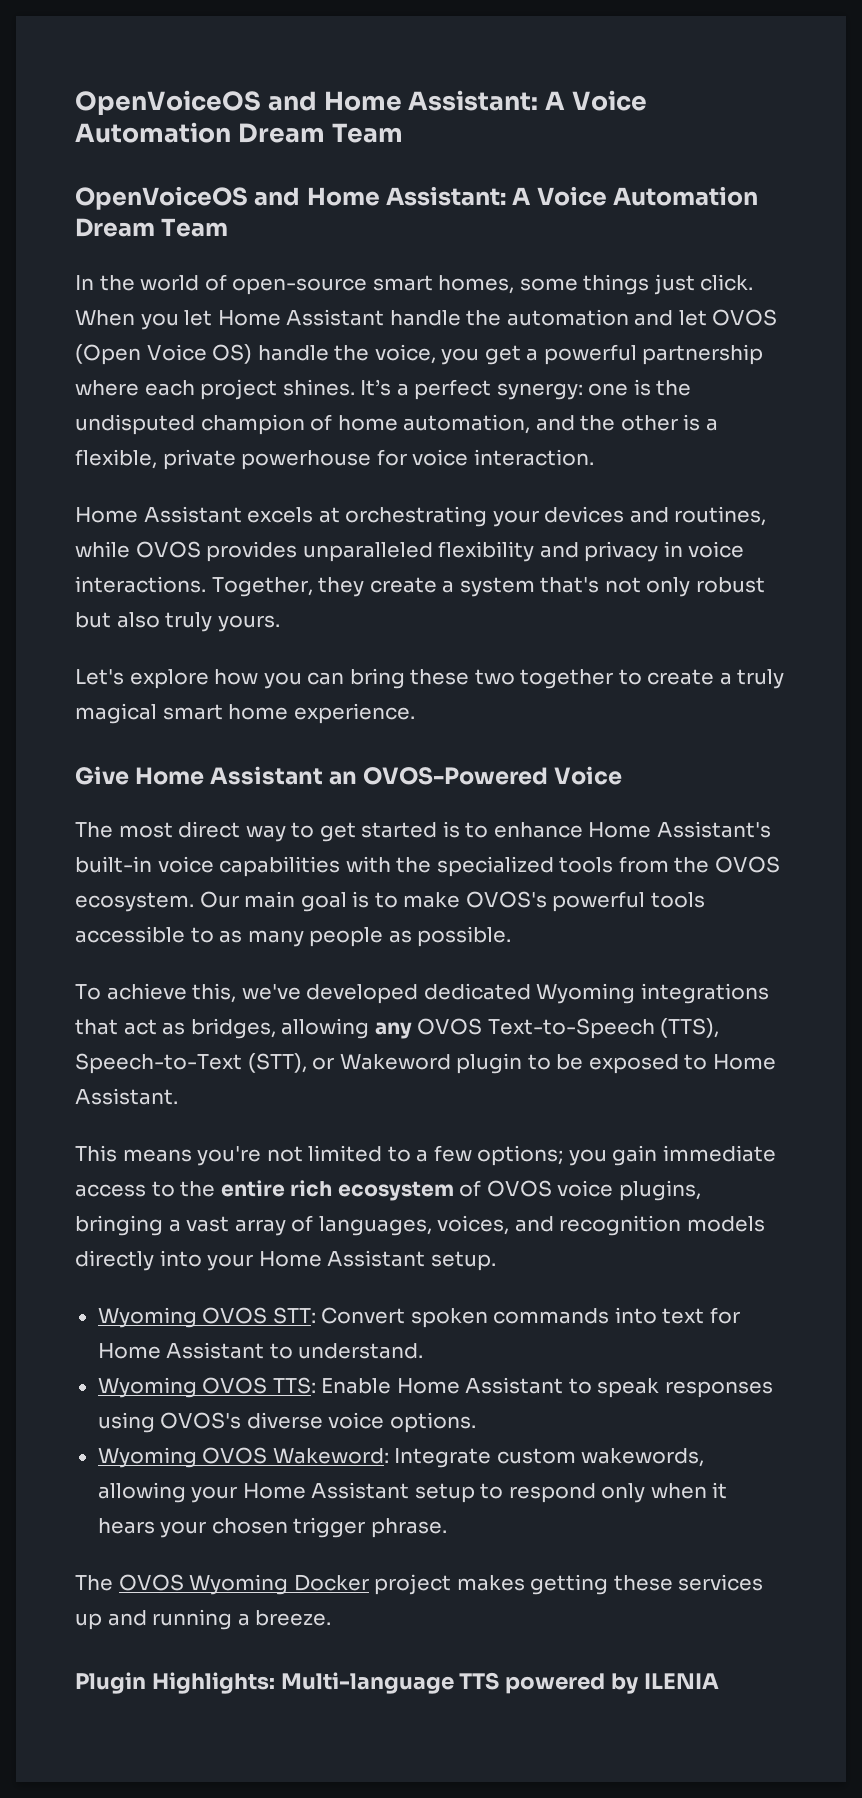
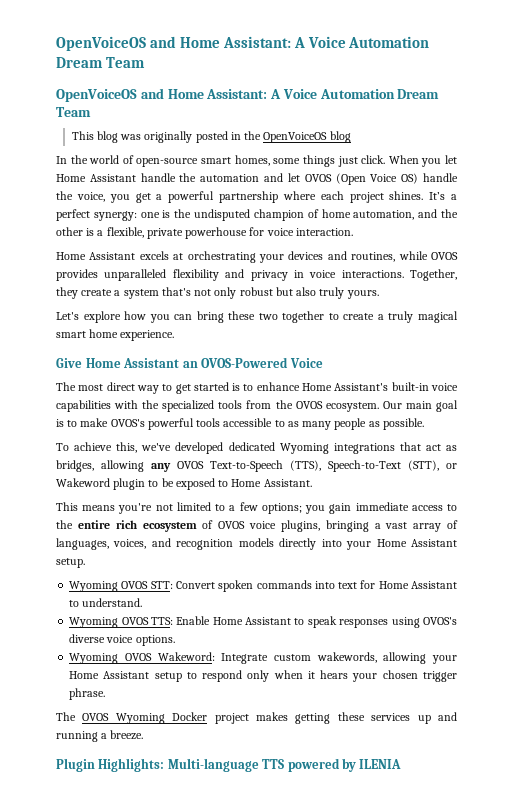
(229, 227) none -> [71,131,351,143] // This blog was originally posted in the OpenVoiceOS blog

